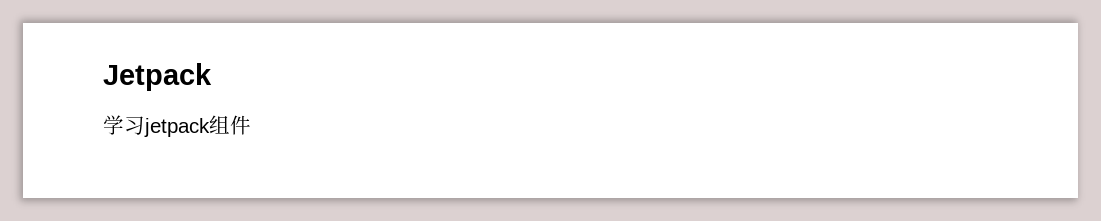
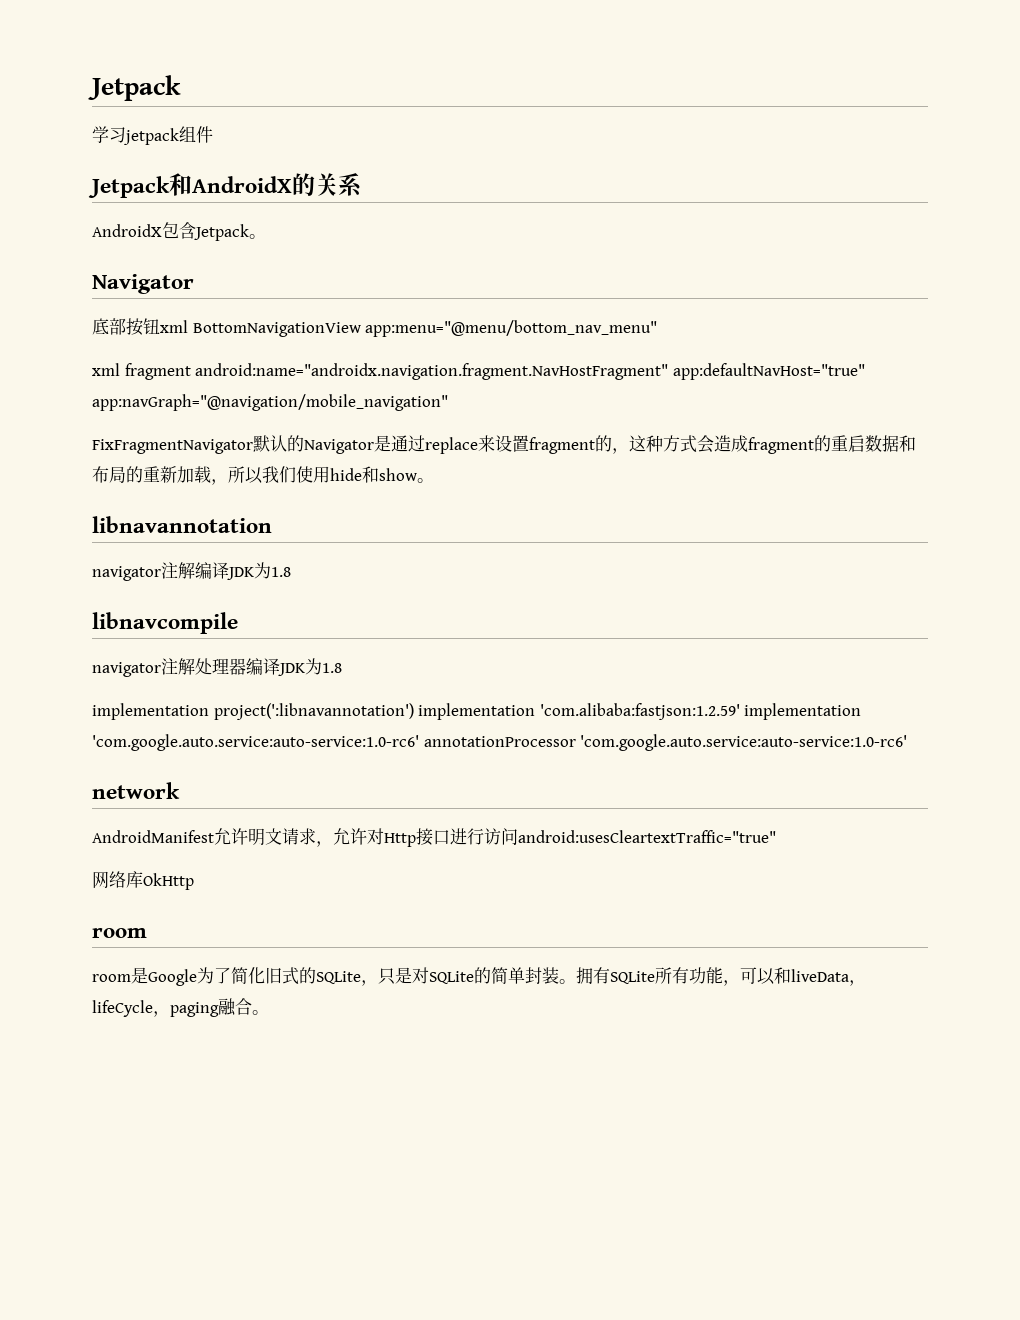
(251, 125) none -> [88,173,362,198] [92,222,266,241] [92,274,194,294] [92,318,658,337] [92,363,865,380] [92,394,448,411] [92,435,916,454] [92,466,434,485] [92,516,272,533] [92,562,291,581] [92,612,238,634] [92,658,342,677] [92,703,862,720] [92,734,908,751] [92,782,180,799] [92,828,776,847] [92,871,194,890] [92,928,147,938] [92,967,866,986] [92,998,269,1017] // Jetpack和AndroidX的关系 // AndroidX包含Jetpack。 // Navigator // 底部按钮xml BottomNavigationView app:menu="@menu/bottom_nav_menu" // xml fragment android:name="androidx.navigation.fragment.NavHostFragment" app:defaultNavHost="true" app:navGraph="@navigation/mobile_navigation" // FixFragmentNavigator默认的Navigator是通过replace来设置fragment的，这种方式会造成fragment的重启数据和布局的重新加载，所以我们使用hide和show。 // libnavannotation // navigator注解编译JDK为1.8 // libnavcompile // navigator注解处理器编译JDK为1.8 // implementation project(':libnavannotation') implementation 'com.alibaba:fastjson:1.2.59' implementation 'com.google.auto.service:auto-service:1.0-rc6' annotationProcessor 'com.google.auto.service:auto-service:1.0-rc6' // network // AndroidManifest允许明文请求，允许对Http接口进行访问android:usesCleartextTraffic="true" // 网络库OkHttp // room // room是Google为了简化旧式的SQLite，只是对SQLite的简单封装。拥有SQLite所有功能，可以和liveData，lifeCycle，paging融合。

